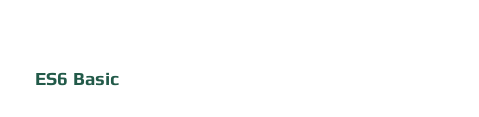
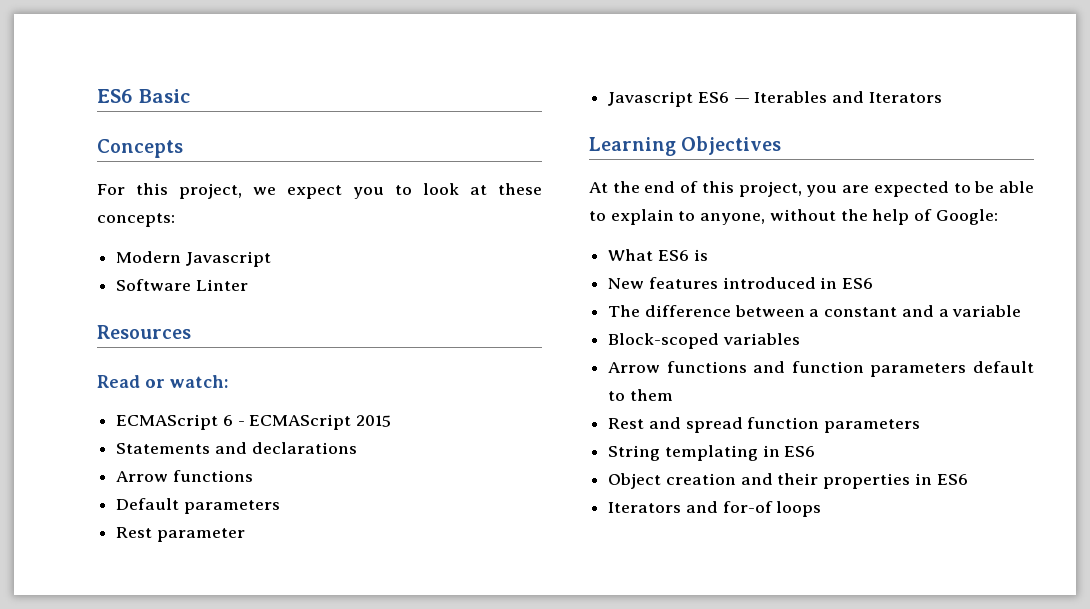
(119, 79) none -> [97,139,183,158] [97,183,542,199] [97,213,175,227] [116,251,271,267] [116,279,248,291] [97,325,191,339] [97,375,229,388] [116,414,392,430] [116,442,357,454] [116,470,253,482] [116,498,280,514] [116,527,245,542] [608,91,942,107] [589,136,782,156] [589,181,1034,197] [589,209,998,225] [608,249,708,261] [608,277,874,289] [608,305,1022,317] [608,333,800,349] [608,361,1034,377] [608,389,673,401] [608,417,921,433] [608,445,816,461] [608,473,968,489] [608,501,822,517] // Concepts // For this project, we expect you to look at these concepts: // Modern Javascript // Software Linter // Resources // Read or watch: // ECMAScript 6 - ECMAScript 2015 // Statements and declarations // Arrow functions // Default parameters // Rest parameter // Javascript ES6 — Iterables and Iterators // Learning Objectives // At the end of this project, you are expected to be able to explain to anyone, without the help of Google: // What ES6 is // New features introduced in ES6 // The difference between a constant and a variable // Block-scoped variables // Arrow functions and function parameters default to them // Rest and spread function parameters // String templating in ES6 // Object creation and their properties in ES6 // Iterators and for-of loops

